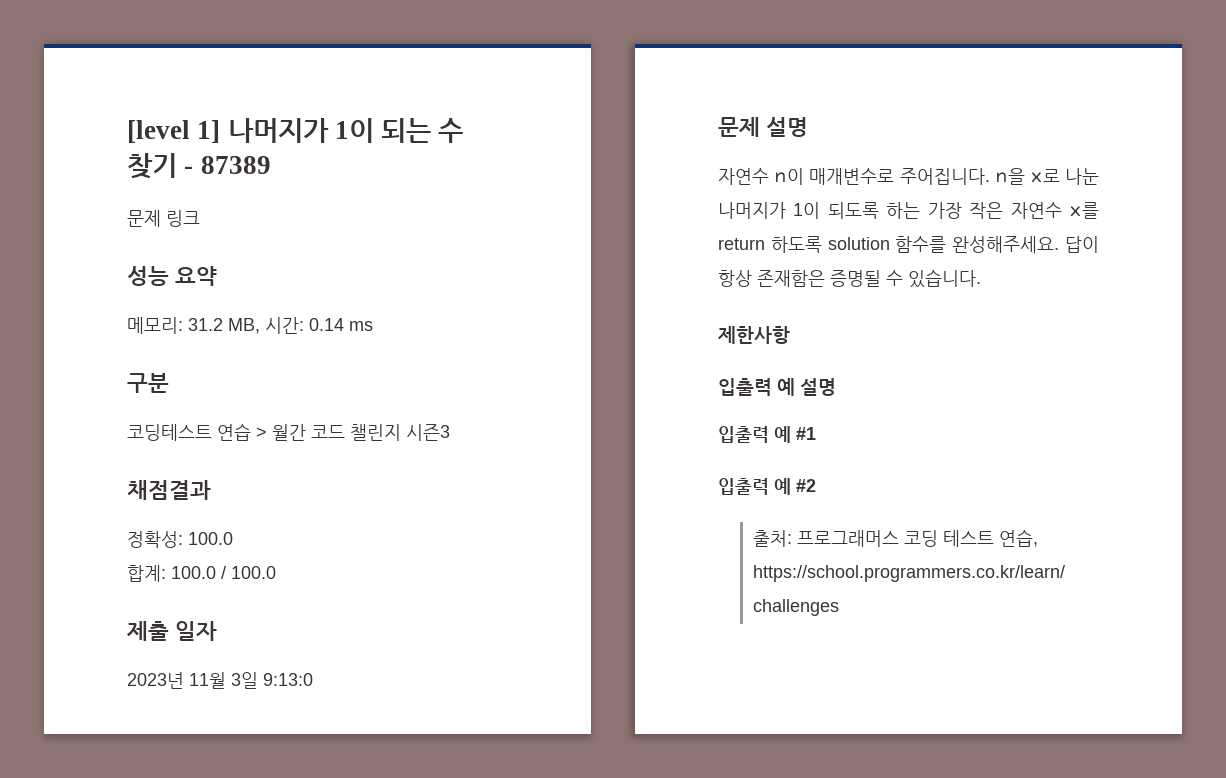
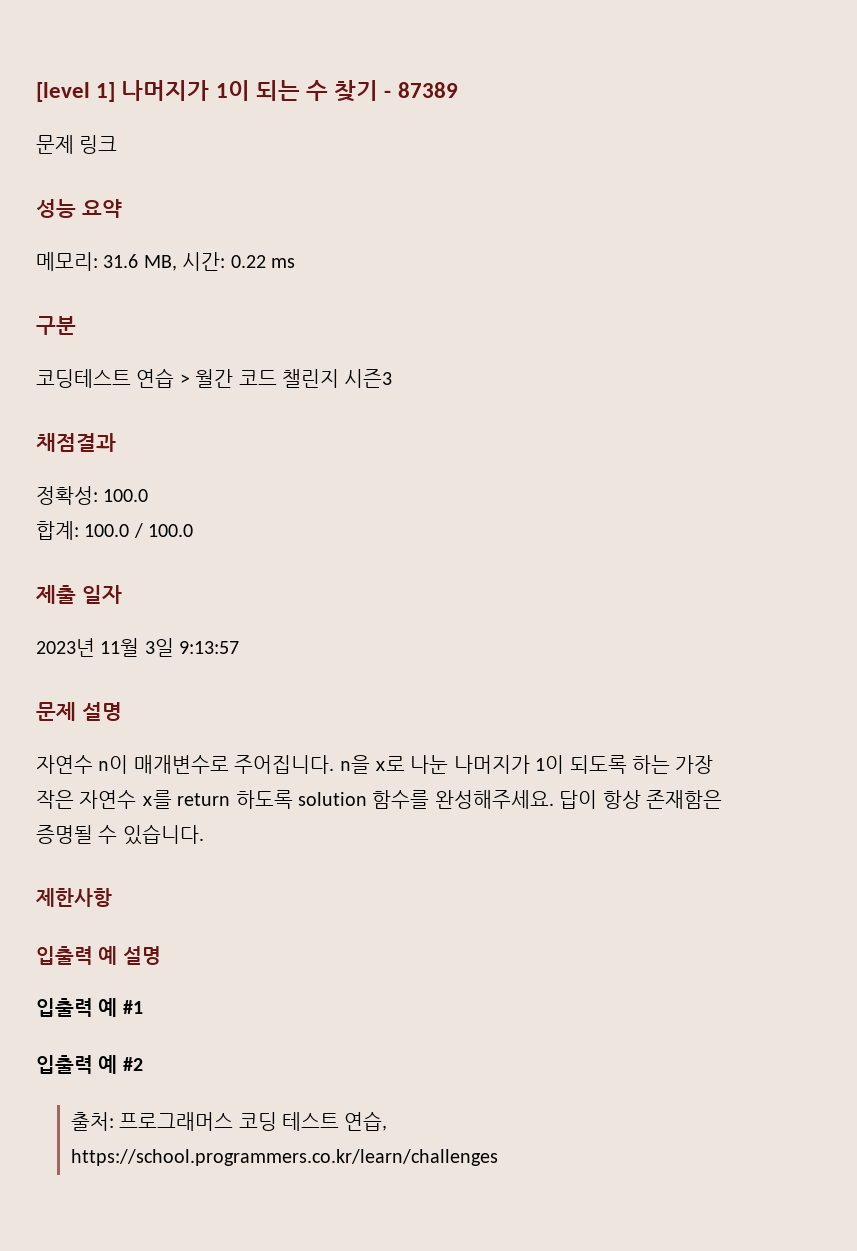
[188,318,223,331] 31.2 -> [103,254,139,268] 31.6
[309,318,344,331] 0.14 -> [230,255,266,268] 0.22
[263,673,313,686] 9:13:0 -> [179,641,240,654] 9:13:57

